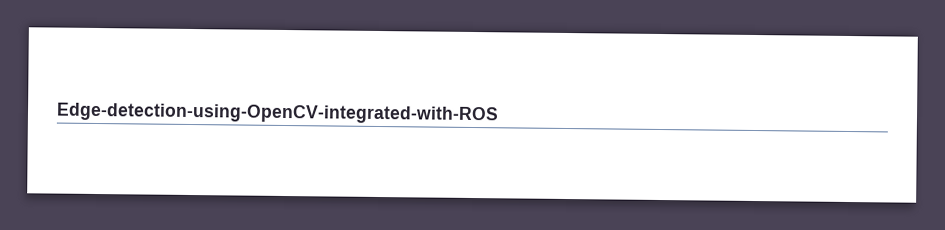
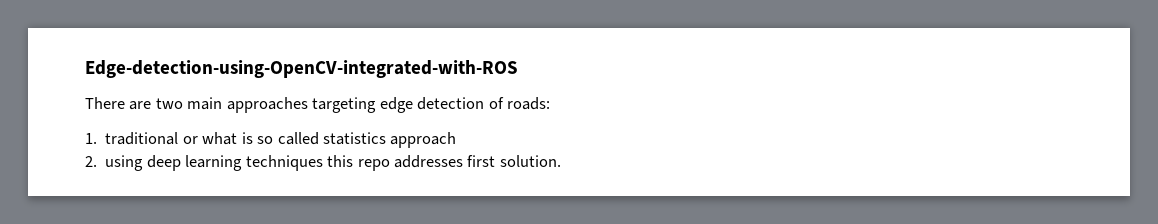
(499, 113) none -> [85,97,551,113] [85,132,457,148] [85,155,561,171] // There are two main approaches targeting edge detection of roads: // 1. traditional or what is so called statistics approach // 2. using deep learning techniques this repo addresses first solution.

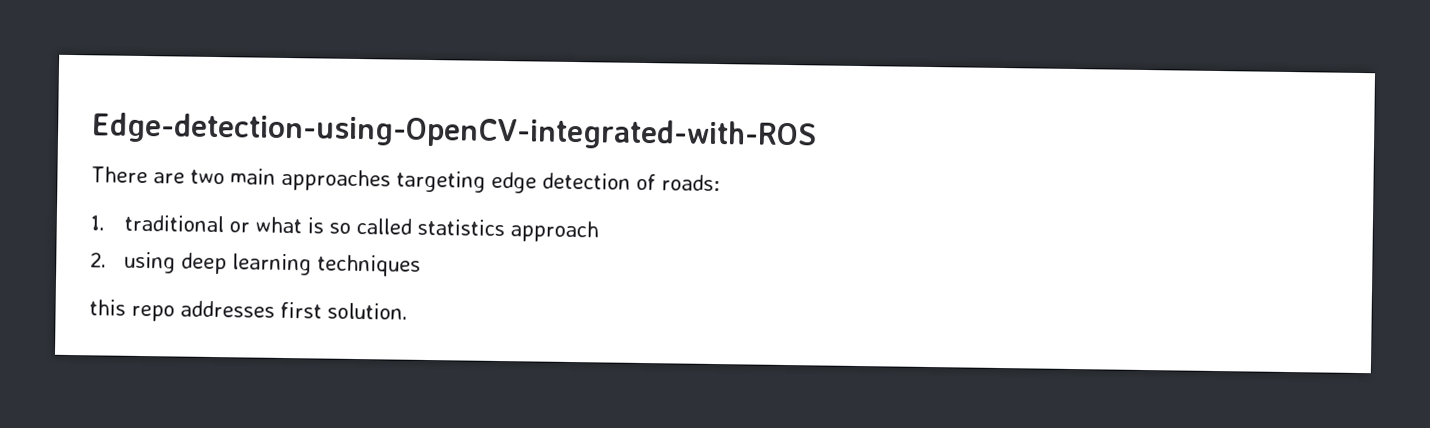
(323, 163) none -> (422, 265) //

